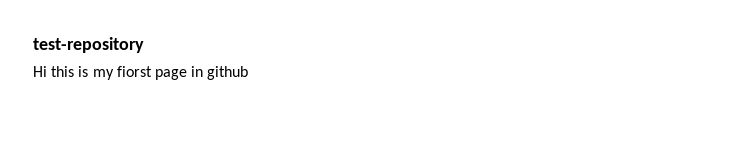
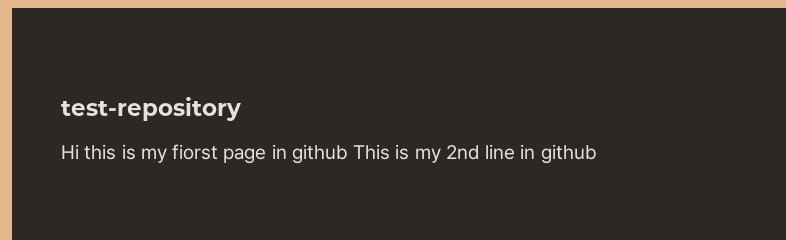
(249, 73) none -> [353,144,597,164] This is my 2nd line in github

